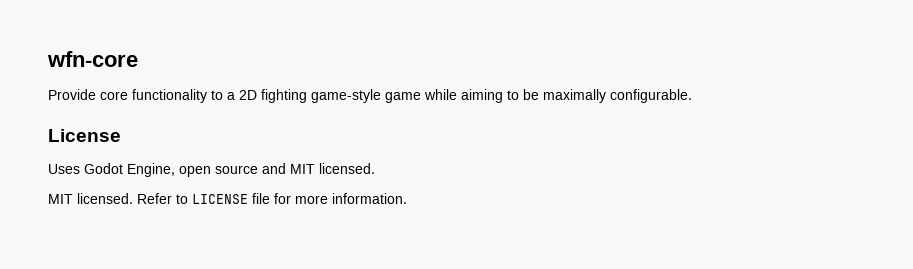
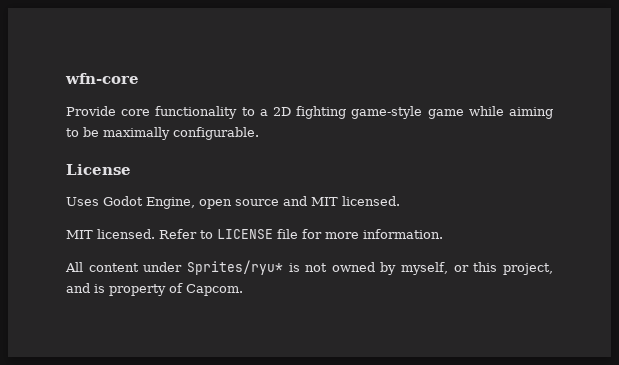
(407, 198) none -> [65,260,553,275] [66,283,243,296] // All content under Sprites/ryu* is not owned by myself, or this project, and is property of Capcom.

